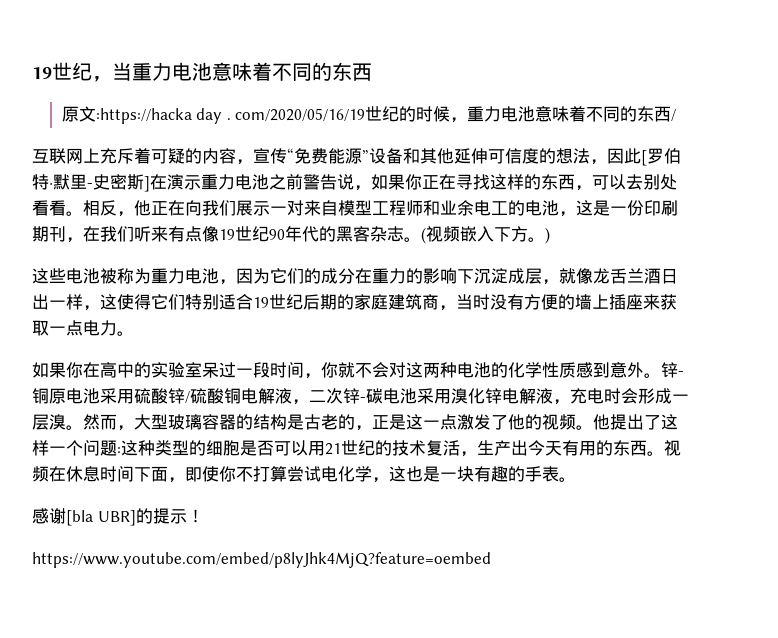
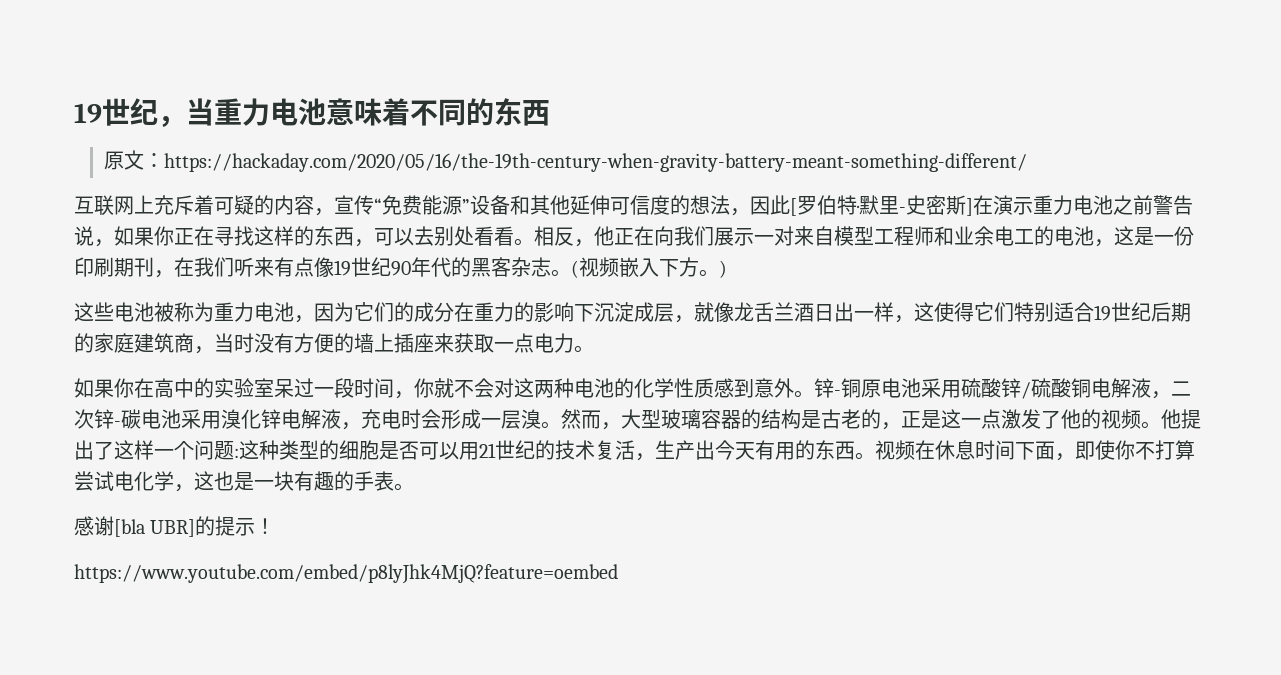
[95,106,677,124] :https://hacka day . com/2020/05/16/19世纪的时候，重力电池意味着不同的东西/ -> [143,153,1027,172] ：https://hackaday.com/2020/05/16/the-19th-century-when-gravity-battery-meant-something-different/

